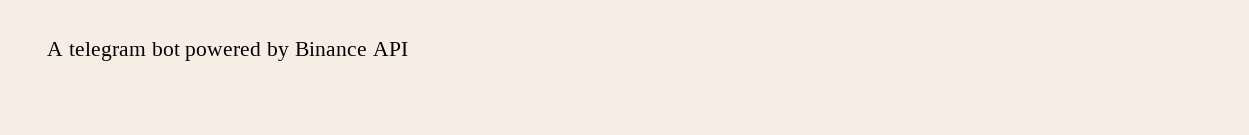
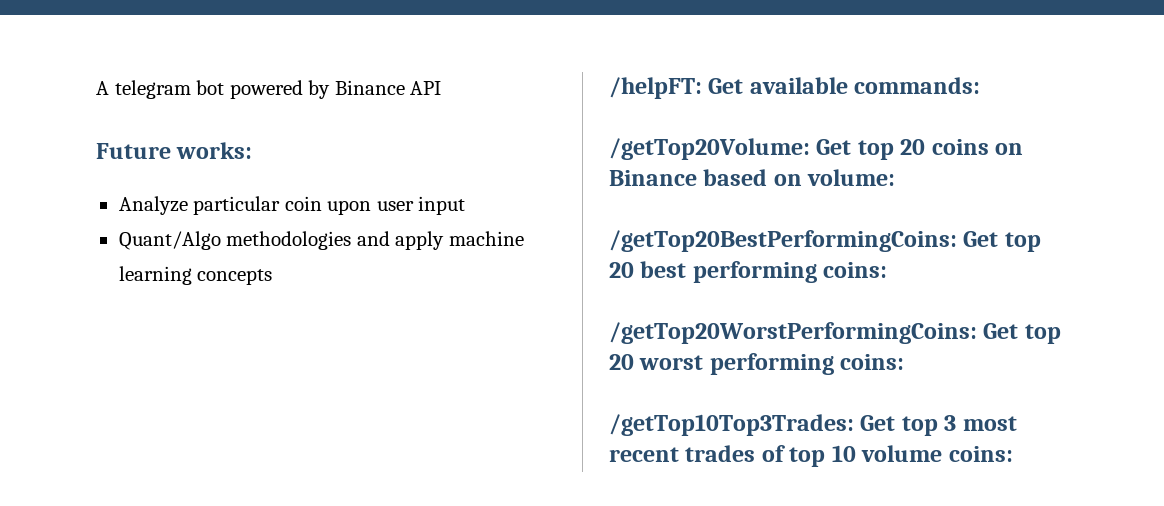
(408, 49) none -> [96,142,253,159] [118,196,466,215] [118,231,524,250] [118,266,273,285] [609,77,981,99] [609,138,1024,160] [609,169,896,186] [609,230,1041,252] [609,261,888,283] [609,322,1061,344] [609,353,905,375] [609,414,1017,436] [609,445,1013,467] // Future works: // Analyze particular coin upon user input // Quant/Algo methodologies and apply machine learning concepts // /helpFT: Get available commands: // /getTop20Volume: Get top 20 coins on Binance based on volume: // /getTop20BestPerformingCoins: Get top 20 best performing coins: // /getTop20WorstPerformingCoins: Get top 20 worst performing coins: // /getTop10Top3Trades: Get top 3 most recent trades of top 10 volume coins:

